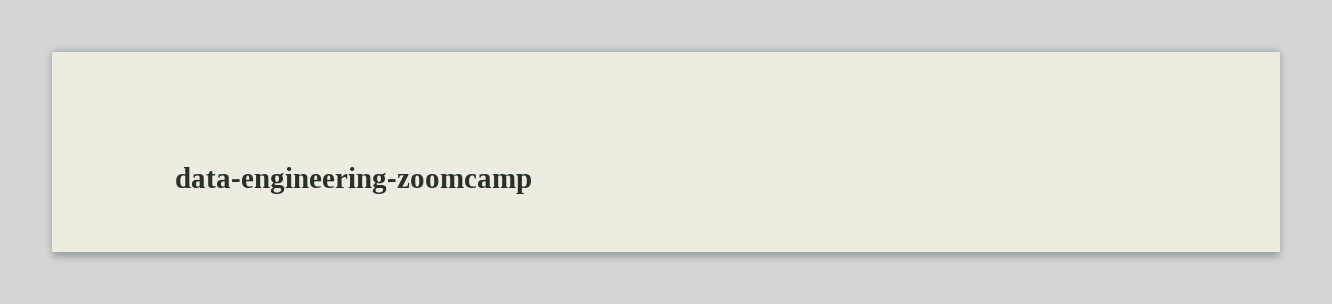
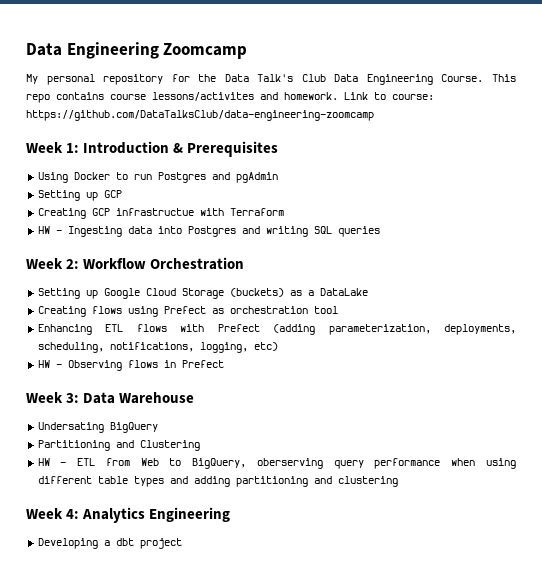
[175,167,532,194] data-engineering-zoomcamp -> [26,42,248,59] [26,74,516,85] [26,92,434,103] [26,110,374,121] [26,141,279,157] [37,172,278,183] [37,190,122,201] [37,208,284,219] [37,226,380,237] [26,257,245,270] [37,288,368,299] [37,306,338,317] [37,324,516,335] [37,342,278,353] [37,360,224,371] [26,392,195,404] [37,422,158,433] [37,440,200,451] [37,458,516,469] [37,476,398,487] [26,507,231,523] [37,538,182,549] Data Engineering Zoomcamp // My personal repository for the Data Talk's Club Data Engineering Course. This repo contains course lessons/activites and homework. Link to course: https://github.com/DataTalksClub/data-engineering-zoomcamp // Week 1: Introduction & Prerequisites // Using Docker to run Postgres and pgAdmin // Setting up GCP // Creating GCP infrastructue with Terraform // HW - Ingesting data into Postgres and writing SQL queries // Week 2: Workflow Orchestration // Setting up Google Cloud Storage (buckets) as a DataLake // Creating flows using Prefect as orchestration tool // Enhancing ETL flows with Prefect (adding parameterization, deployments, scheduling, notifications, logging, etc) // HW - Observing flows in Prefect // Week 3: Data Warehouse // Undersating BigQuery // Partitioning and Clustering // HW - ETL from Web to BigQuery, oberserving query performance when using different table types and adding partitioning and clustering // Week 4: Analytics Engineering // Developing a dbt project

